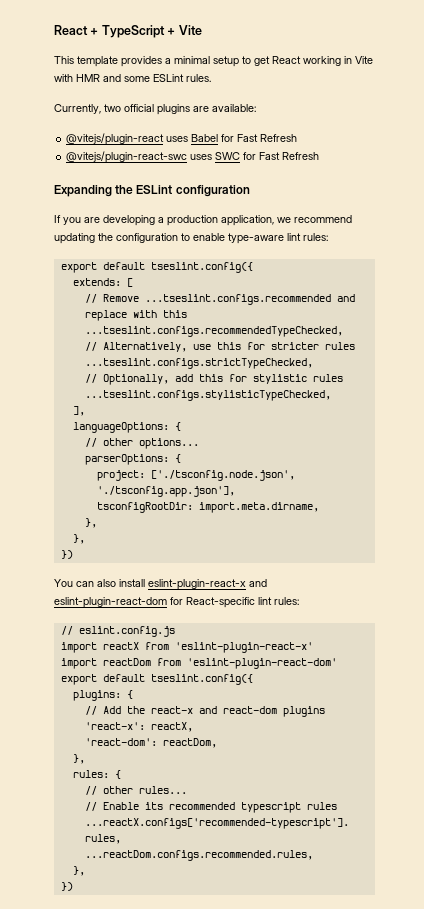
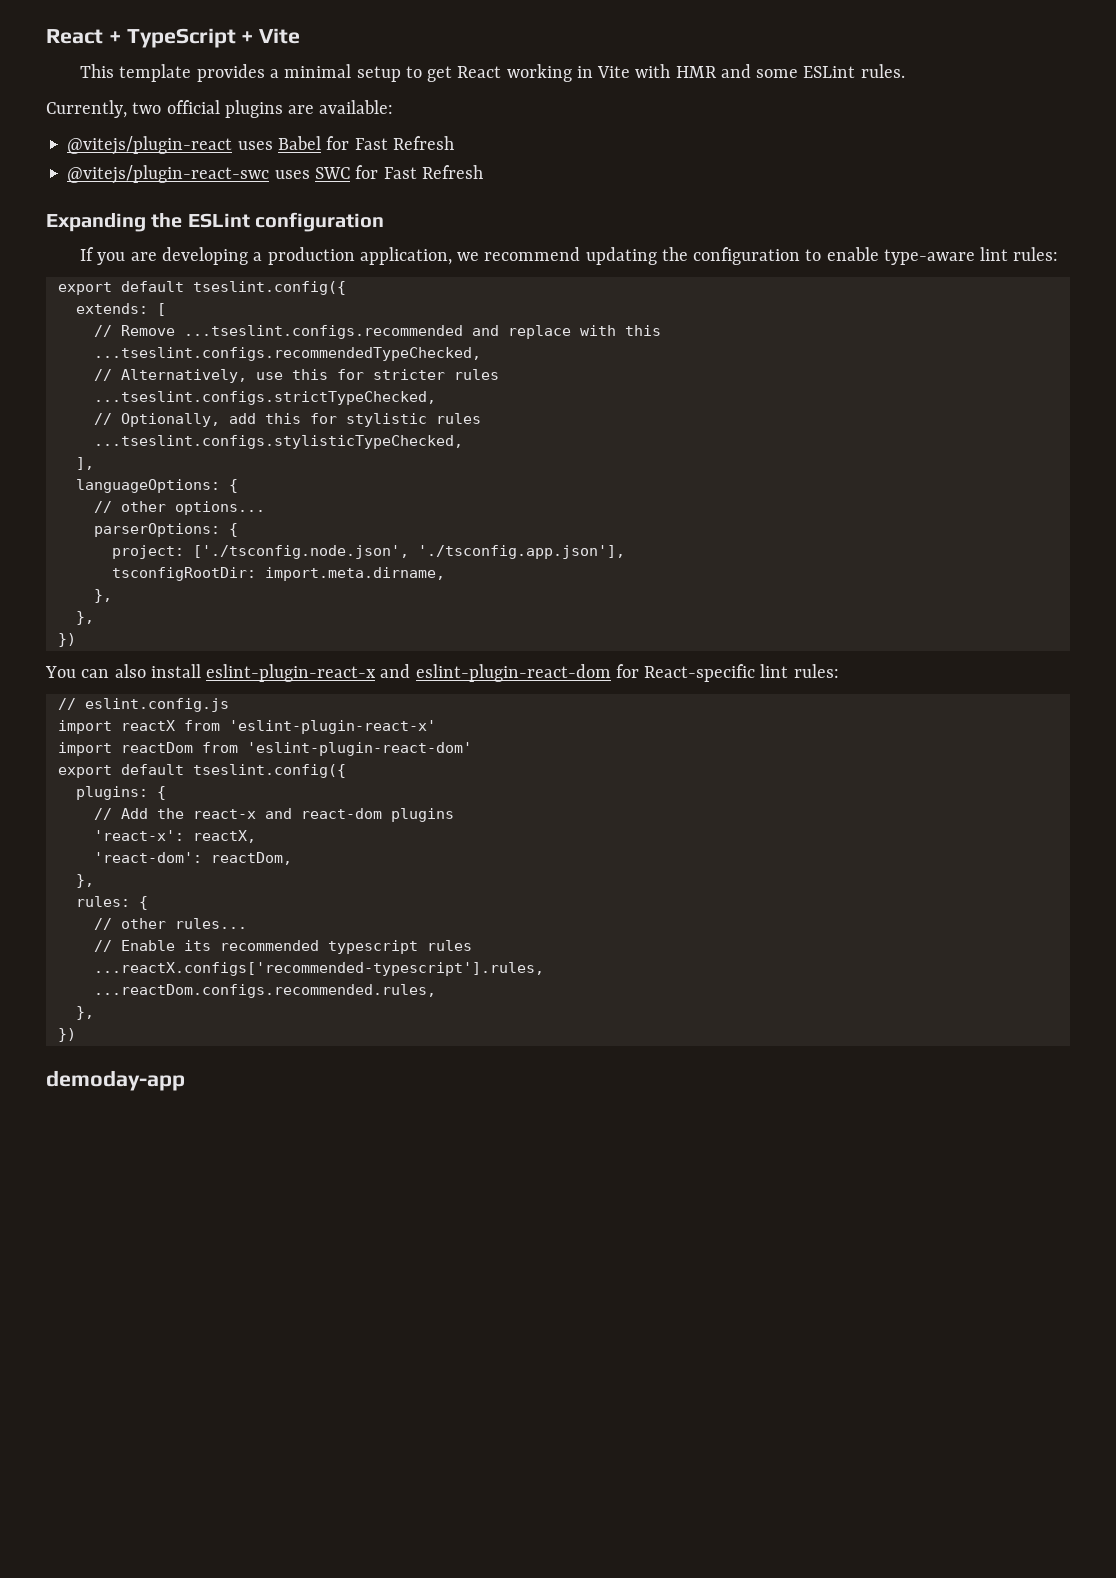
(73, 886) none -> [46,1070,185,1091] // demoday-app

